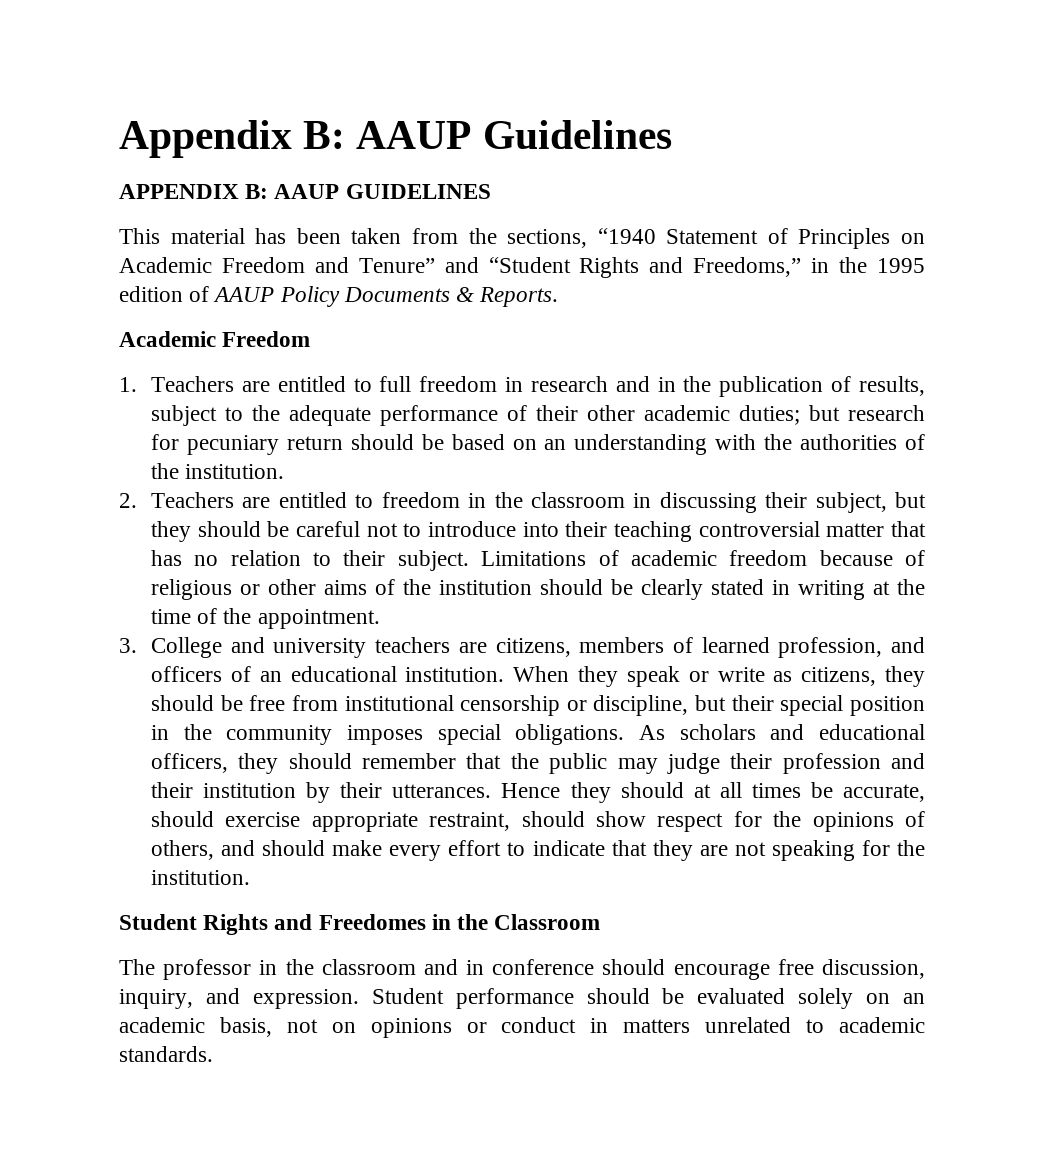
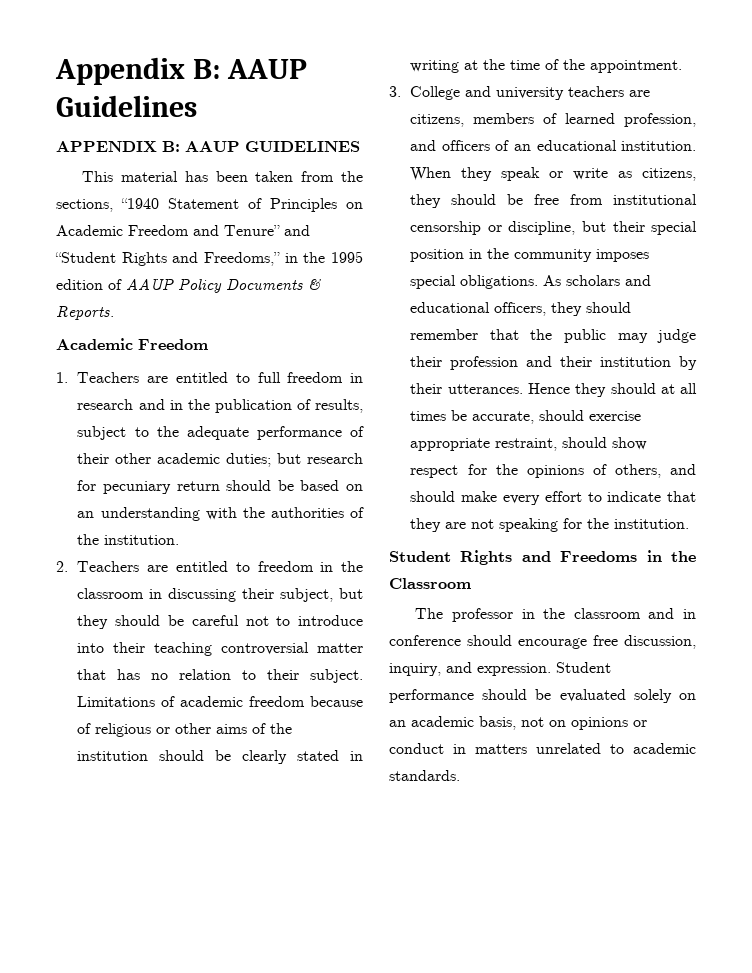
[318,914,426,930] Freedomes -> [560,551,638,562] Freedoms

